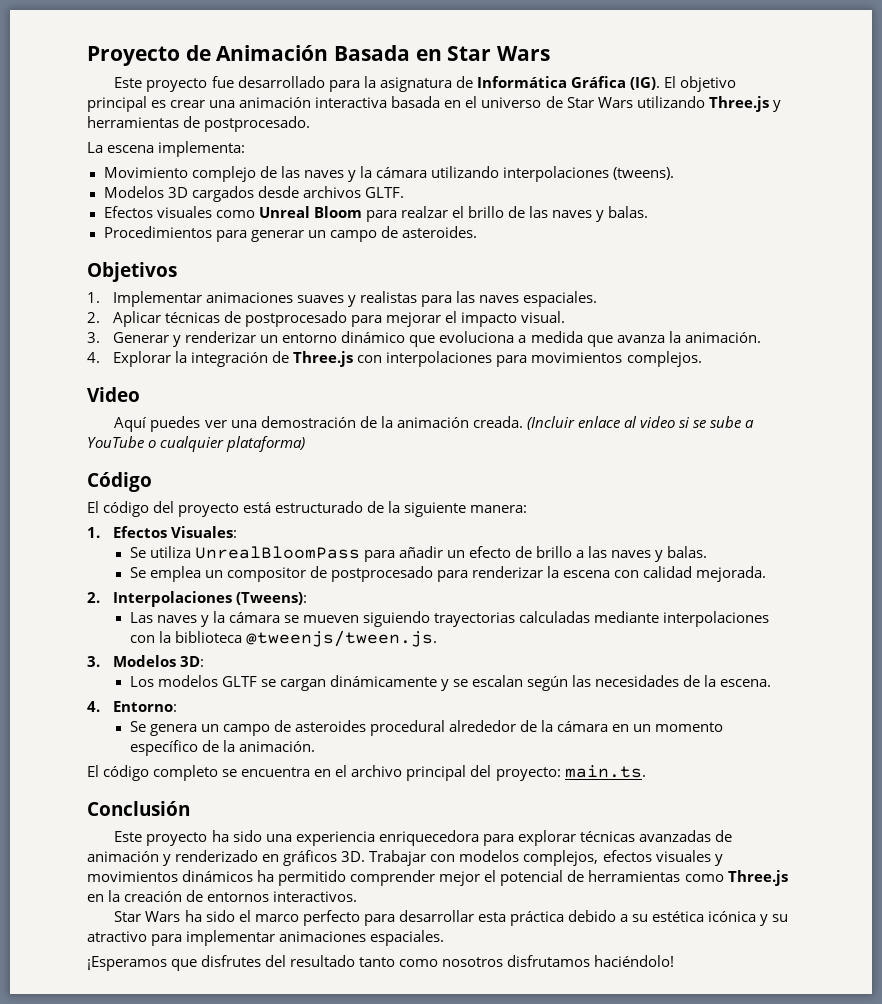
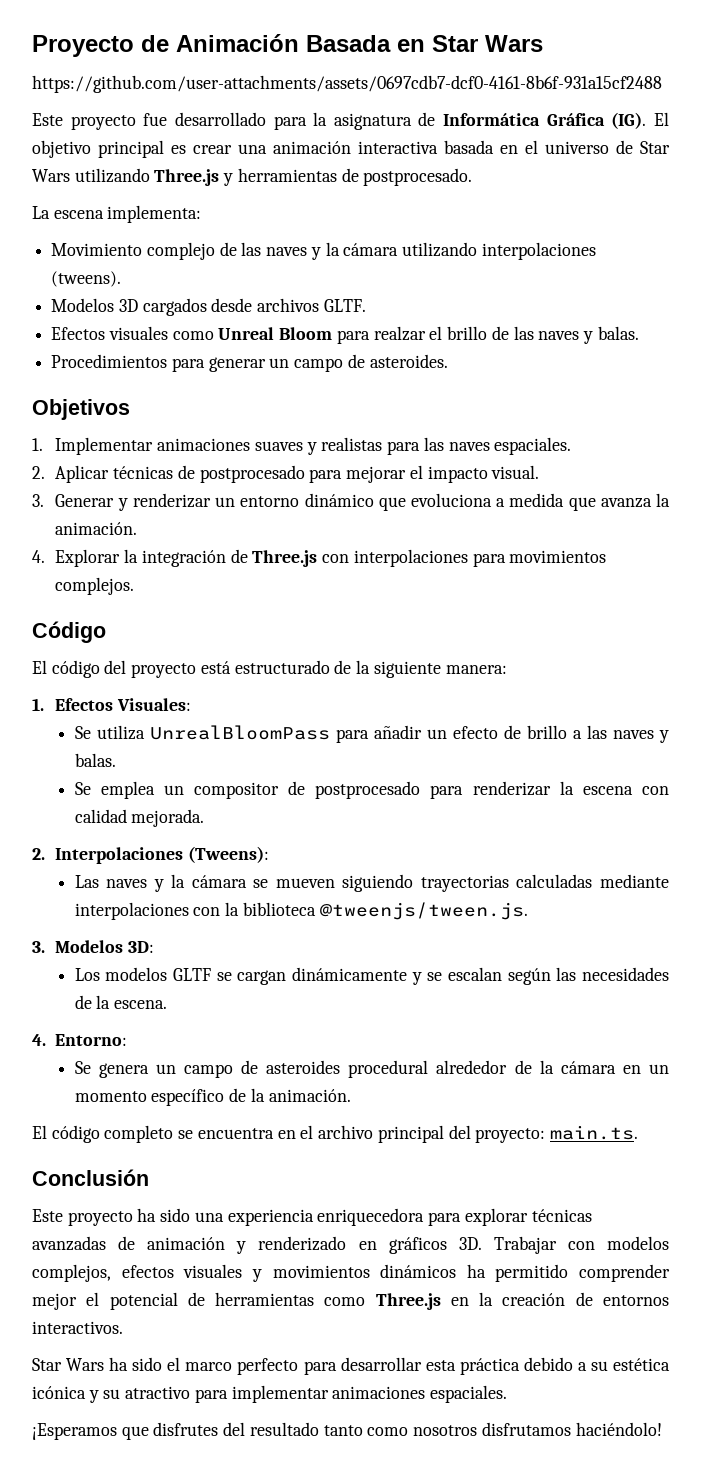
(551, 53) none -> [32,75,662,93] // https://github.com/user-attachments/assets/0697cdb7-dcf0-4161-8b6f-931a15cf2488
[87,387,140,402] [114,416,755,432] [87,436,306,452] // Video // Aquí puedes ver una demostración de la animación creada. (Incluir enlace al video si se sube a YouTube o cualquier plataforma) -> (135, 586) none

